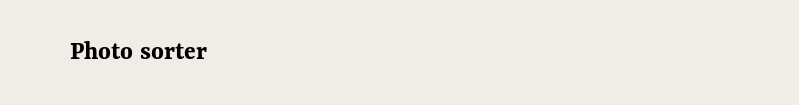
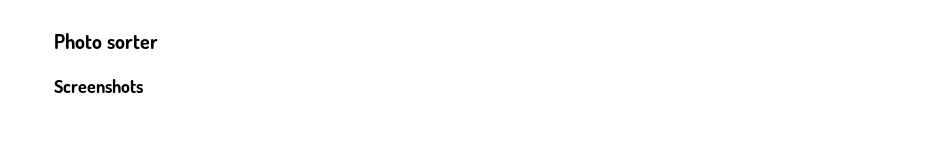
(208, 51) none -> [54,79,143,93] // Screenshots

